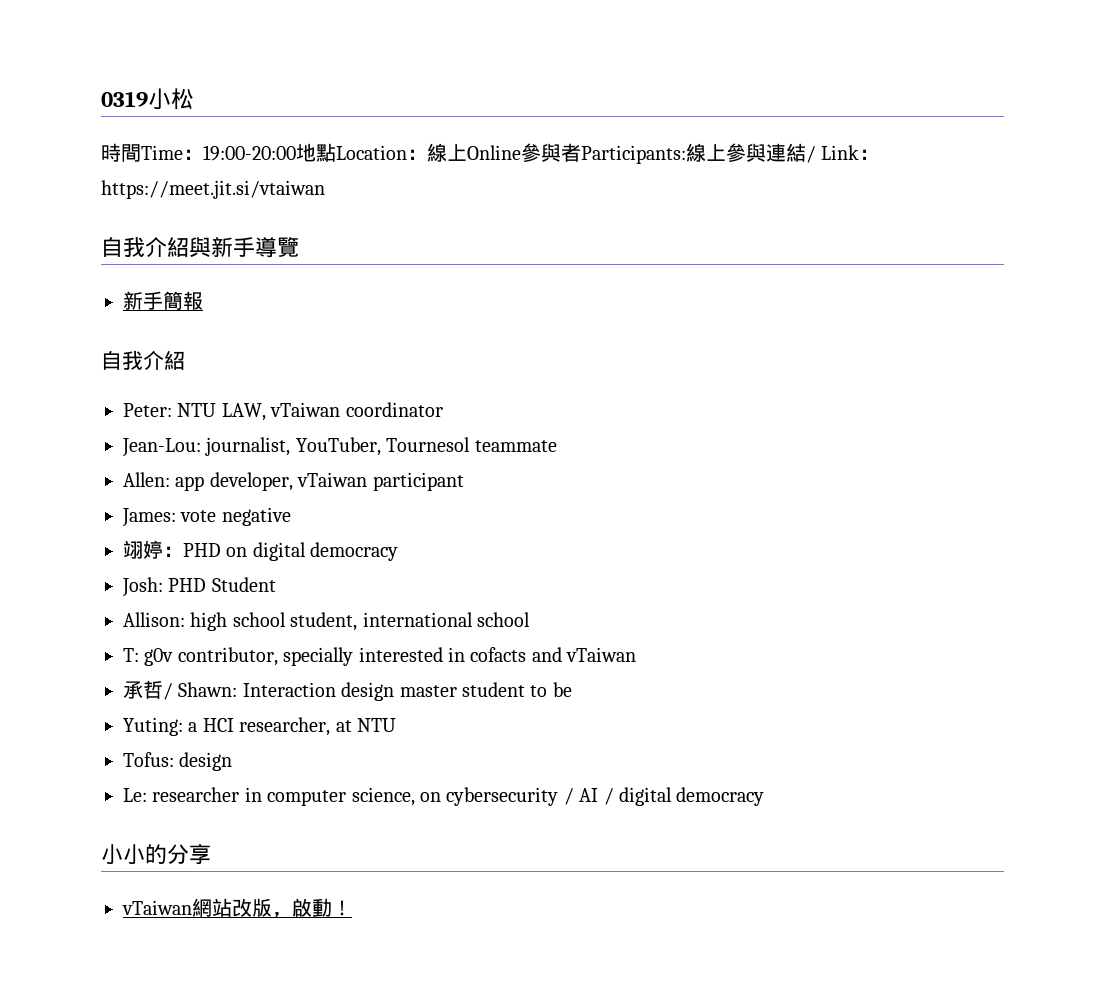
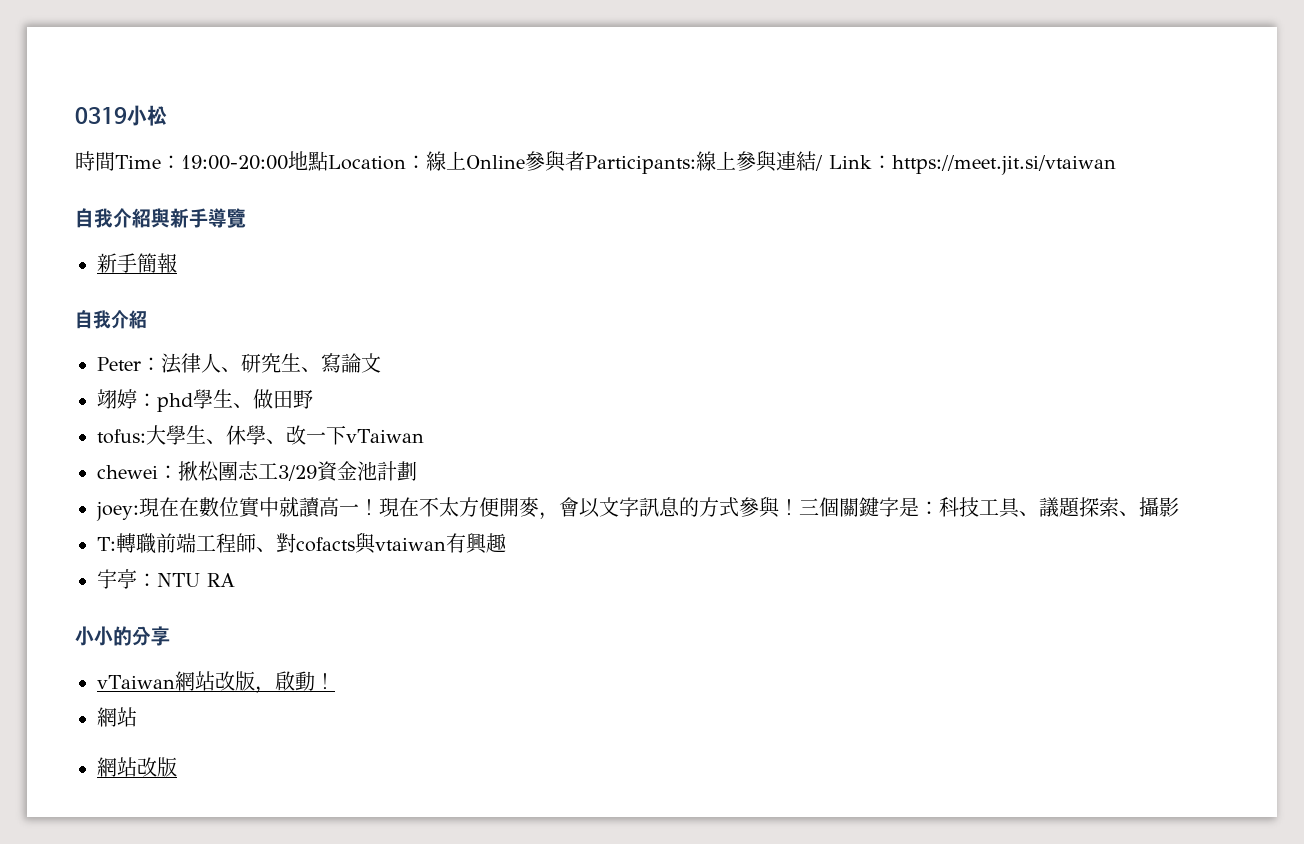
[123,402,443,421] [122,437,557,457] [123,472,464,491] [122,507,291,527] [123,540,399,561] [122,577,276,597] [123,612,530,631] [123,647,637,666] [123,680,572,701] [123,717,396,736] [123,752,233,771] [123,787,765,806] Peter: NTU LAW, vTaiwan coordinator // Jean-Lou: journalist, YouTuber, Tournesol teammate // Allen: app developer, vTaiwan participant // James: vote negative // 翊婷：PHD on digital democracy // Josh: PHD Student // Allison: high school student, international school // T: g0v contributor, specially interested in cofacts and vTaiwan // 承哲/ Shawn: Interaction design master student to be // Yuting: a HCI researcher, at NTU // Tofus: design // Le: researcher in computer science, on cybersecurity / AI / digital democracy -> [97,353,381,374] [97,389,313,412] [97,425,424,445] [97,461,417,482] [96,496,1179,521] [97,532,506,554] [97,569,235,589] Peter：法律人、研究生、寫論文 // 翊婷：phd學生、做田野 // tofus:大學生、休學、改一下vTaiwan // chewei：揪松團志工3/29資金池計劃 // joey:現在在數位實中就讀高一！現在不太方便開麥，會以文字訊息的方式參與！三個關鍵字是：科技工具、議題探索、攝影 // T:轉職前端工程師、對cofacts與vtaiwan有興趣 // 宇亭：NTU RA
(352, 908) none -> [97,707,137,727] [97,757,177,777] // 網站 // 網站改版

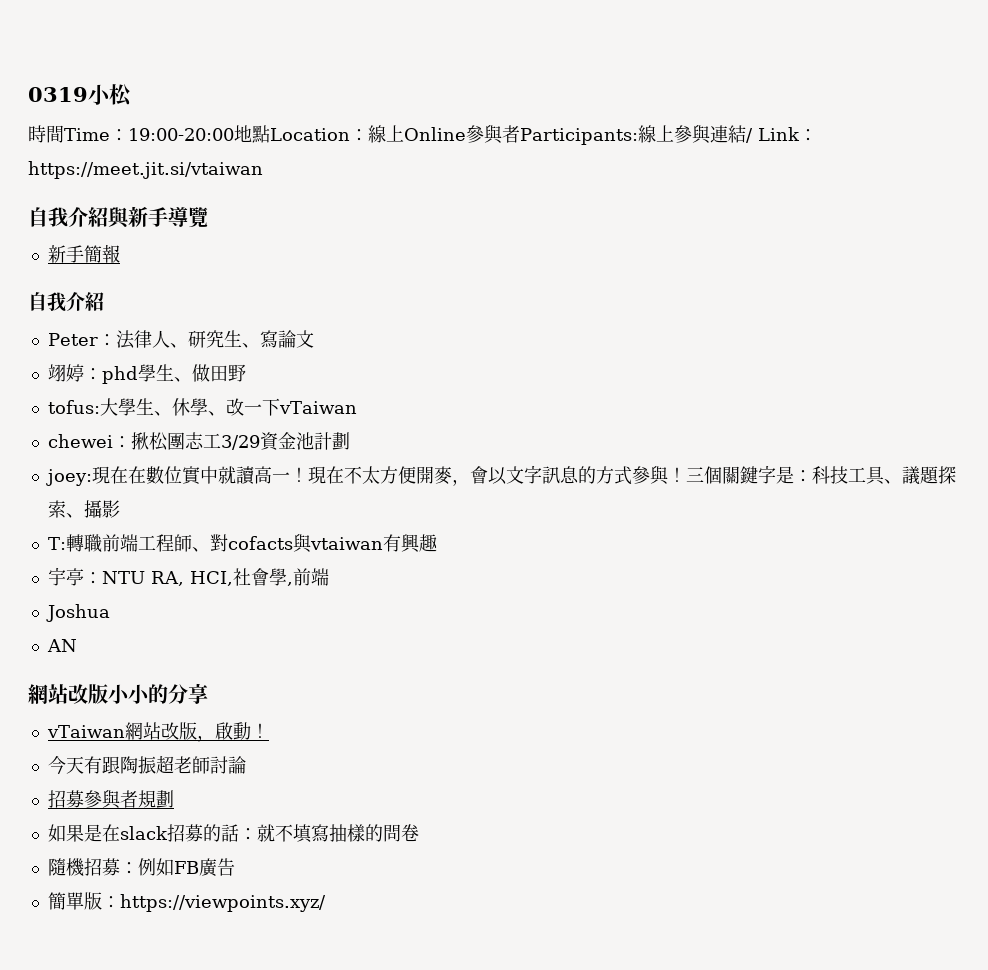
[207,573,235,587] RA // -> [150,568,329,586] [45,604,110,622] [46,639,77,652] [28,684,108,704] RA, HCI,社會學,前端 // Joshua // AN // 網站改版
[97,707,137,727] [97,757,177,777] 網站 // 網站改版 -> [47,755,246,775] [47,789,174,809] [47,824,419,843] [47,858,235,877] [47,892,326,912] 今天有跟陶振超老師討論 // 招募參與者規劃 // 如果是在slack招募的話：就不填寫抽樣的問卷 // 隨機招募：例如FB廣告 // 簡單版：https://viewpoints.xyz/

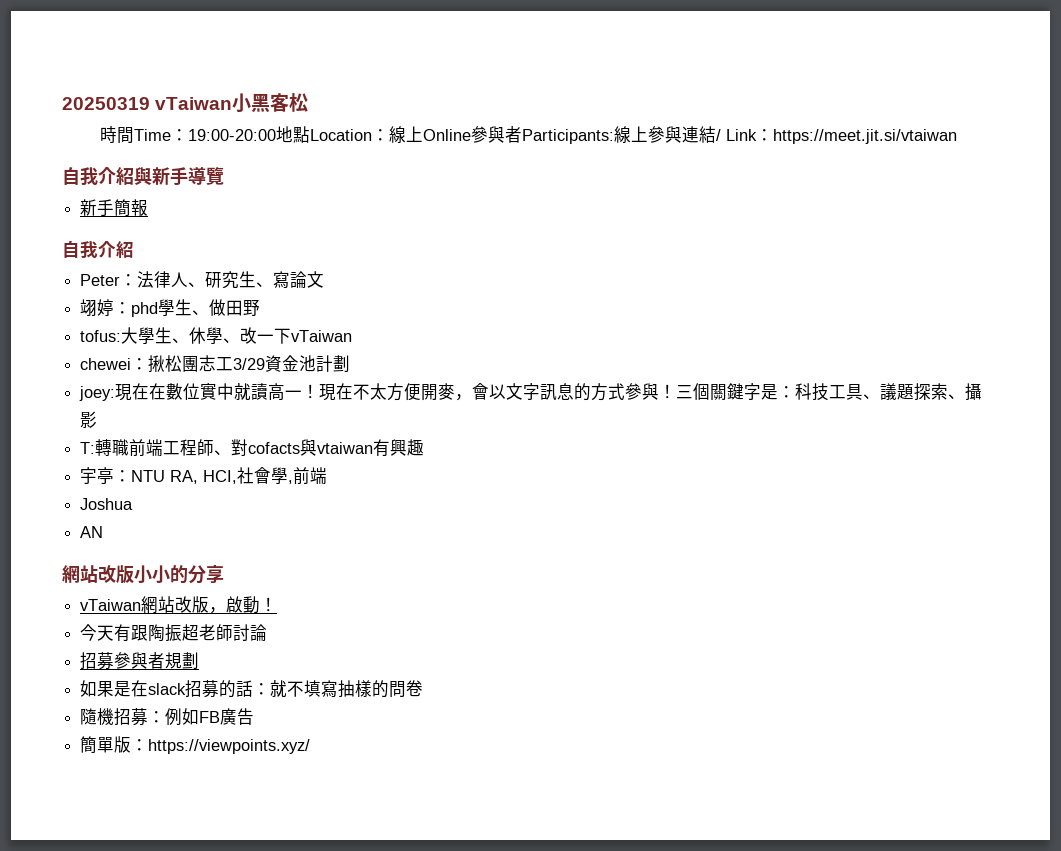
[28,84,111,105] 0319小 -> [62,93,290,113] 20250319 vTaiwan小黑客

